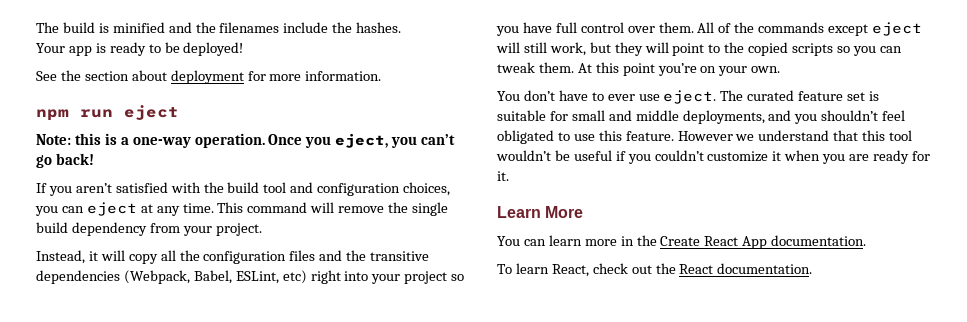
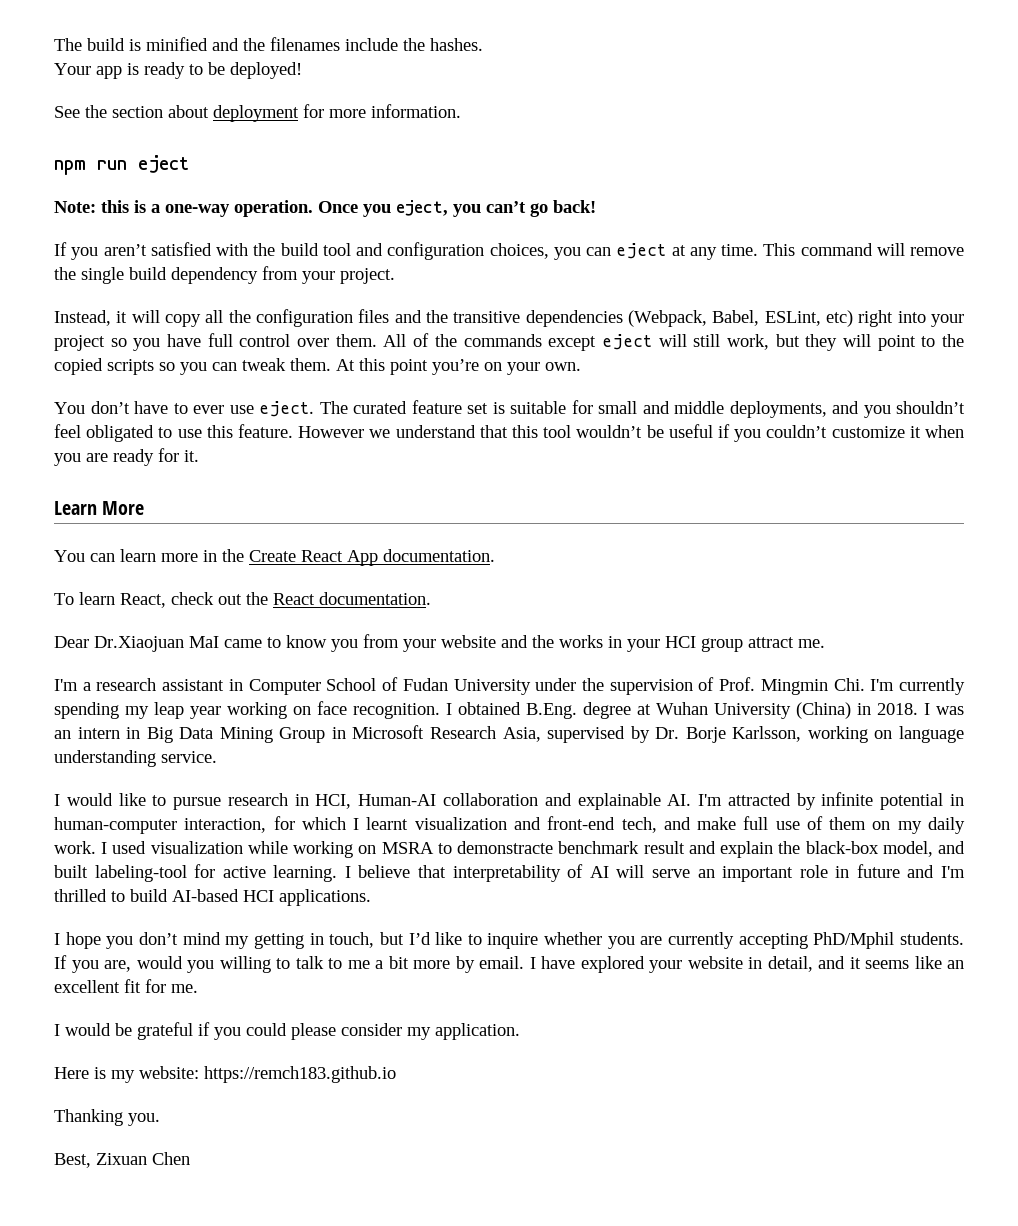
(813, 268) none -> [54,634,825,652] [54,677,965,695] [54,701,964,719] [54,725,964,743] [54,750,217,767] [54,792,965,810] [54,816,966,834] [54,841,966,858] [54,864,965,882] [54,889,371,906] [54,932,964,949] [54,955,964,973] [54,979,198,993] [54,1022,520,1040] [54,1066,396,1083] [54,1109,160,1126] [54,1152,190,1168] // Dear Dr.Xiaojuan MaI came to know you from your website and the works in your HCI group attract me. // I'm a research assistant in Computer School of Fudan University under the supervision of Prof. Mingmin Chi. I'm currently spending my leap year working on face recognition. I obtained B.Eng. degree at Wuhan University (China) in 2018. I was an intern in Big Data Mining Group in Microsoft Research Asia, supervised by Dr. Borje Karlsson, working on language understanding service. // I would like to pursue research in HCI, Human-AI collaboration and explainable AI. I'm attracted by infinite potential in human-computer interaction, for which I learnt visualization and front-end tech, and make full use of them on my daily work. I used visualization while working on MSRA to demonstracte benchmark result and explain the black-box model, and built labeling-tool for active learning. I believe that interpretability of AI will serve an important role in future and I'm thrilled to build AI-based HCI applications. // I hope you don’t mind my getting in touch, but I’d like to inquire whether you are currently accepting PhD/Mphil students. If you are, would you willing to talk to me a bit more by email. I have explored your website in detail, and it seems like an excellent fit for me. // I would be grateful if you could please consider my application. // Here is my website: https://remch183.github.io // Thanking you. // Best, Zixuan Chen

